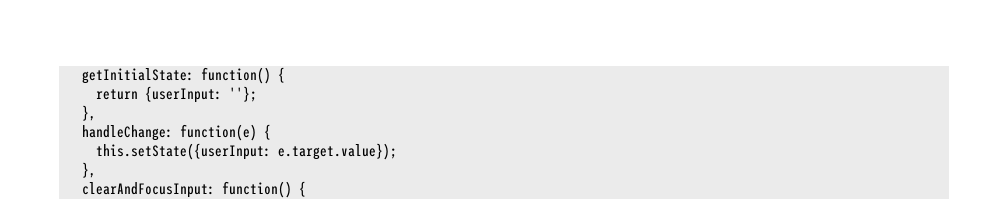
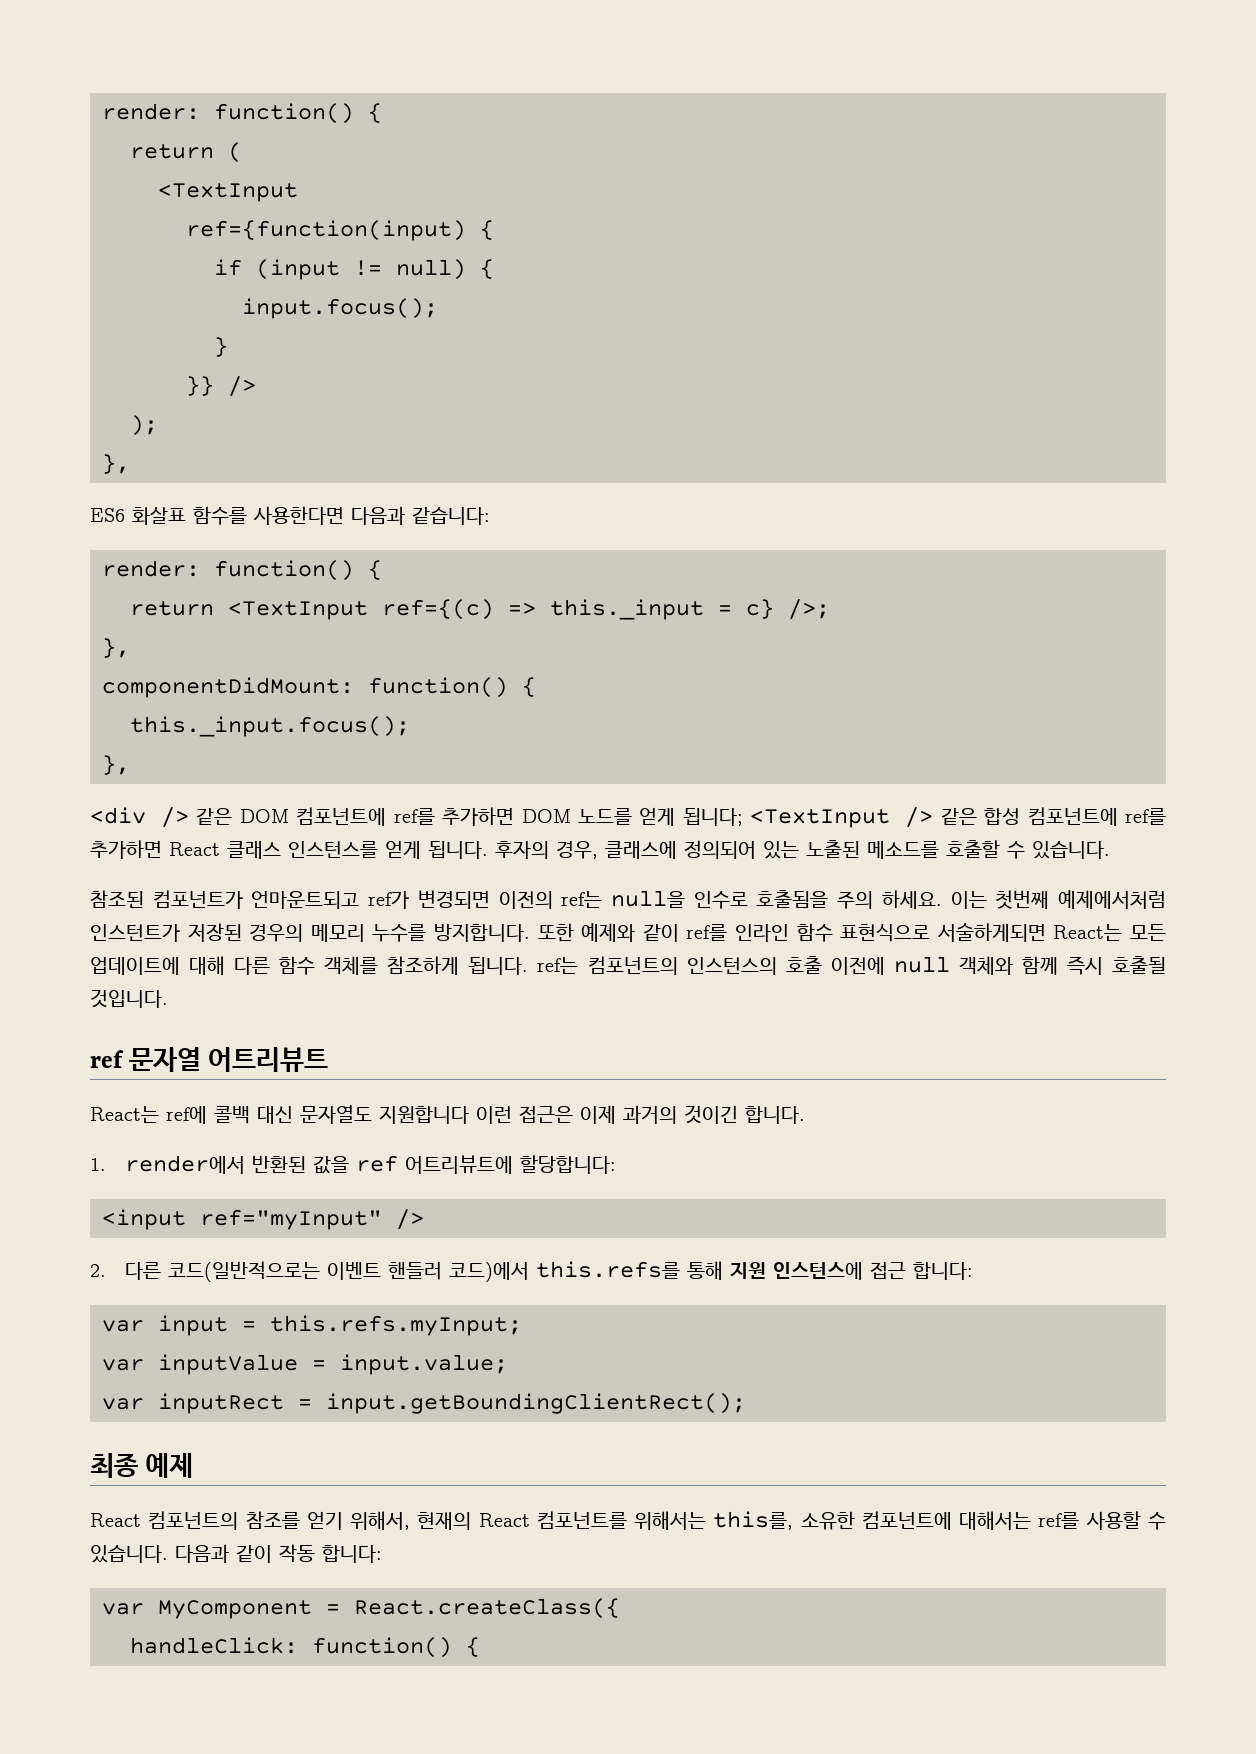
[82,67,286,84] [96,86,258,103] [82,105,97,121] [82,124,272,141] [96,143,398,160] [82,162,97,178] [82,181,307,198] getInitialState: function() { // return {userInput: ''}; // }, // handleChange: function(e) { // this.setState({userInput: e.target.value}); // }, // clearAndFocusInput: function() { -> [102,103,382,124] [130,142,242,163] [158,183,298,202] [186,220,494,241] [214,259,494,280] [242,298,438,319] [214,337,228,357] [186,376,256,397] [130,415,158,436] [102,454,130,474] [90,506,490,525] [102,560,382,581] [130,599,830,620] [102,638,130,658] [102,677,536,698] [130,716,410,737] [102,755,130,775] [90,807,1166,828] [90,840,1110,859] [90,890,1166,909] [90,923,1166,942] [90,956,1166,975] [90,989,168,1008] [90,1047,329,1072] [90,1105,805,1124] [90,1155,617,1174] [102,1209,424,1230] [90,1261,974,1282] [102,1315,522,1336] [102,1354,508,1375] [102,1393,746,1414] [90,1453,194,1478] [90,1511,1166,1530] [90,1544,382,1563] [102,1598,620,1619] [130,1637,480,1658] render: function() { // return ( // <TextInput // ref={function(input) { // if (input != null) { // input.focus(); // } // }} /> // ); // }, // ES6 화살표 함수를 사용한다면 다음과 같습니다: // render: function() { // return <TextInput ref={(c) => this._input = c} />; // }, // componentDidMount: function() { // this._input.focus(); // }, // <div /> 같은 DOM 컴포넌트에 ref를 추가하면 DOM 노드를 얻게 됩니다; <TextInput /> 같은 합성 컴포넌트에 ref를 추가하면 React 클래스 인스턴스를 얻게 됩니다. 후자의 경우, 클래스에 정의되어 있는 노출된 메소드를 호출할 수 있습니다. // 참조된 컴포넌트가 언마운트되고 ref가 변경되면 이전의 ref는 null을 인수로 호출됨을 주의 하세요. 이는 첫번째 예제에서처럼 인스턴트가 저장된 경우의 메모리 누수를 방지합니다. 또한 예제와 같이 ref를 인라인 함수 표현식으로 서술하게되면 React는 모든 업데이트에 대해 다른 함수 객체를 참조하게 됩니다. ref는 컴포넌트의 인스턴스의 호출 이전에 null 객체와 함께 즉시 호출될 것입니다. // ref 문자열 어트리뷰트 // React는 ref에 콜백 대신 문자열도 지원합니다 이런 접근은 이제 과거의 것이긴 합니다. // 1. render에서 반환된 값을 ref 어트리뷰트에 할당합니다: // <input ref="myInput" /> // 2. 다른 코드(일반적으로는 이벤트 핸들러 코드)에서 this.refs를 통해 지원 인스턴스에 접근 합니다: // var input = this.refs.myInput; // var inputValue = input.value; // var inputRect = input.getBoundingClientRect(); // 최종 예제 // React 컴포넌트의 참조를 얻기 위해서, 현재의 React 컴포넌트를 위해서는 this를, 소유한 컴포넌트에 대해서는 ref를 사용할 수 있습니다. 다음과 같이 작동 합니다: // var MyComponent = React.createClass({ // handleClick: function() {

